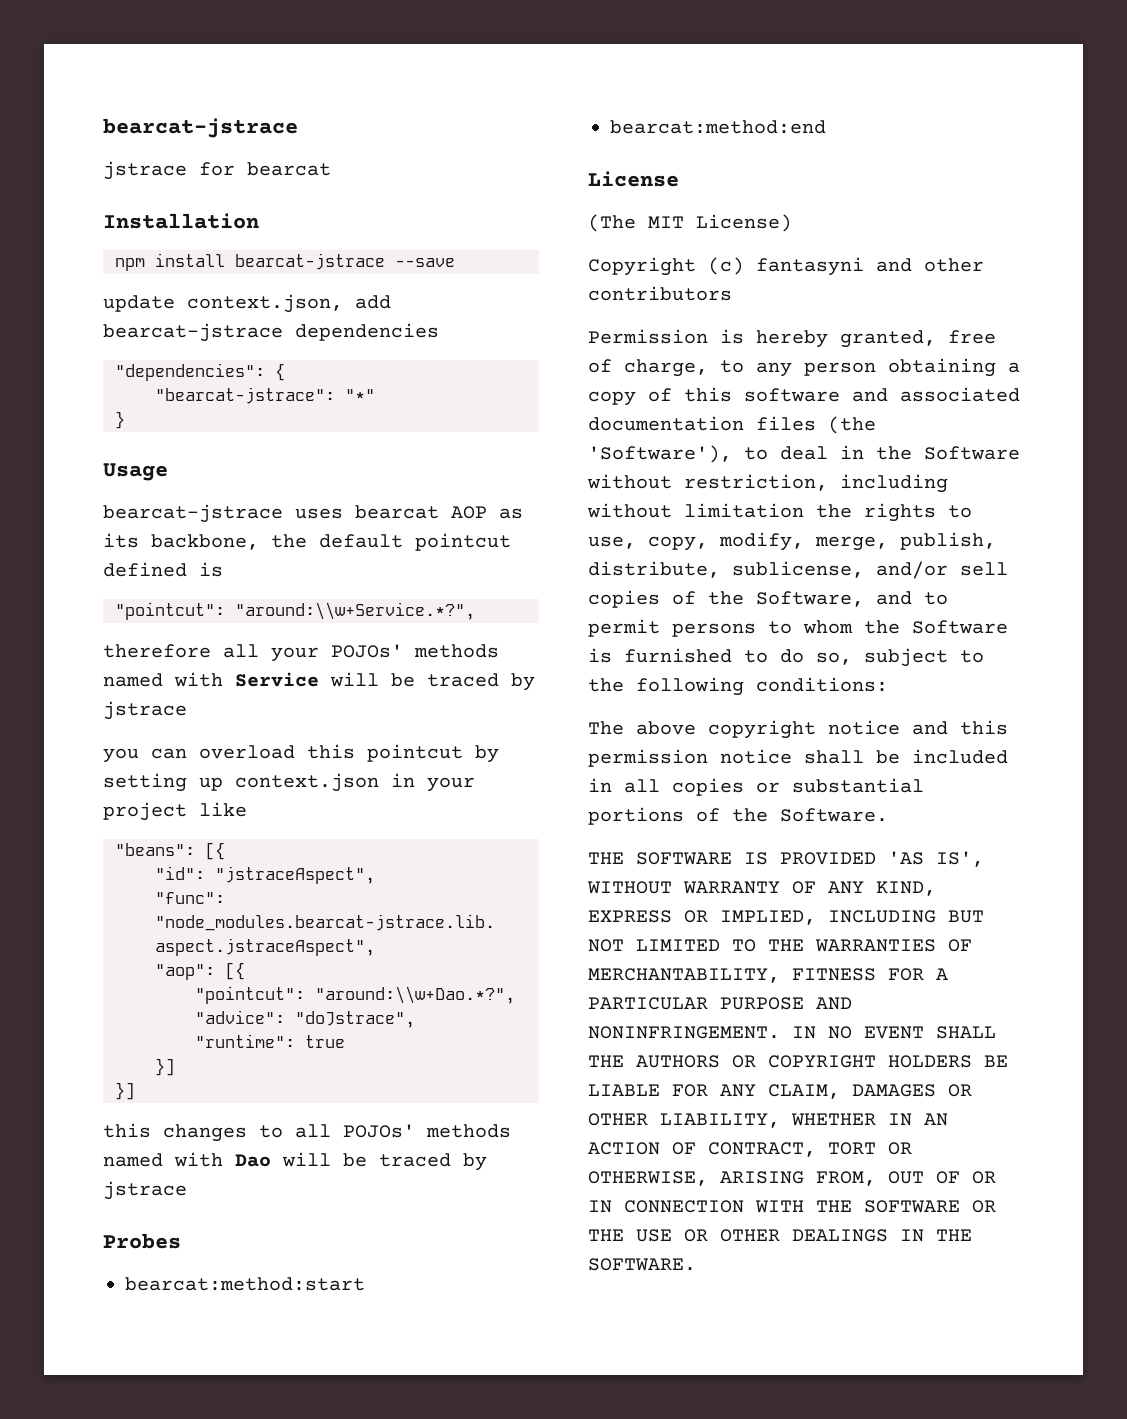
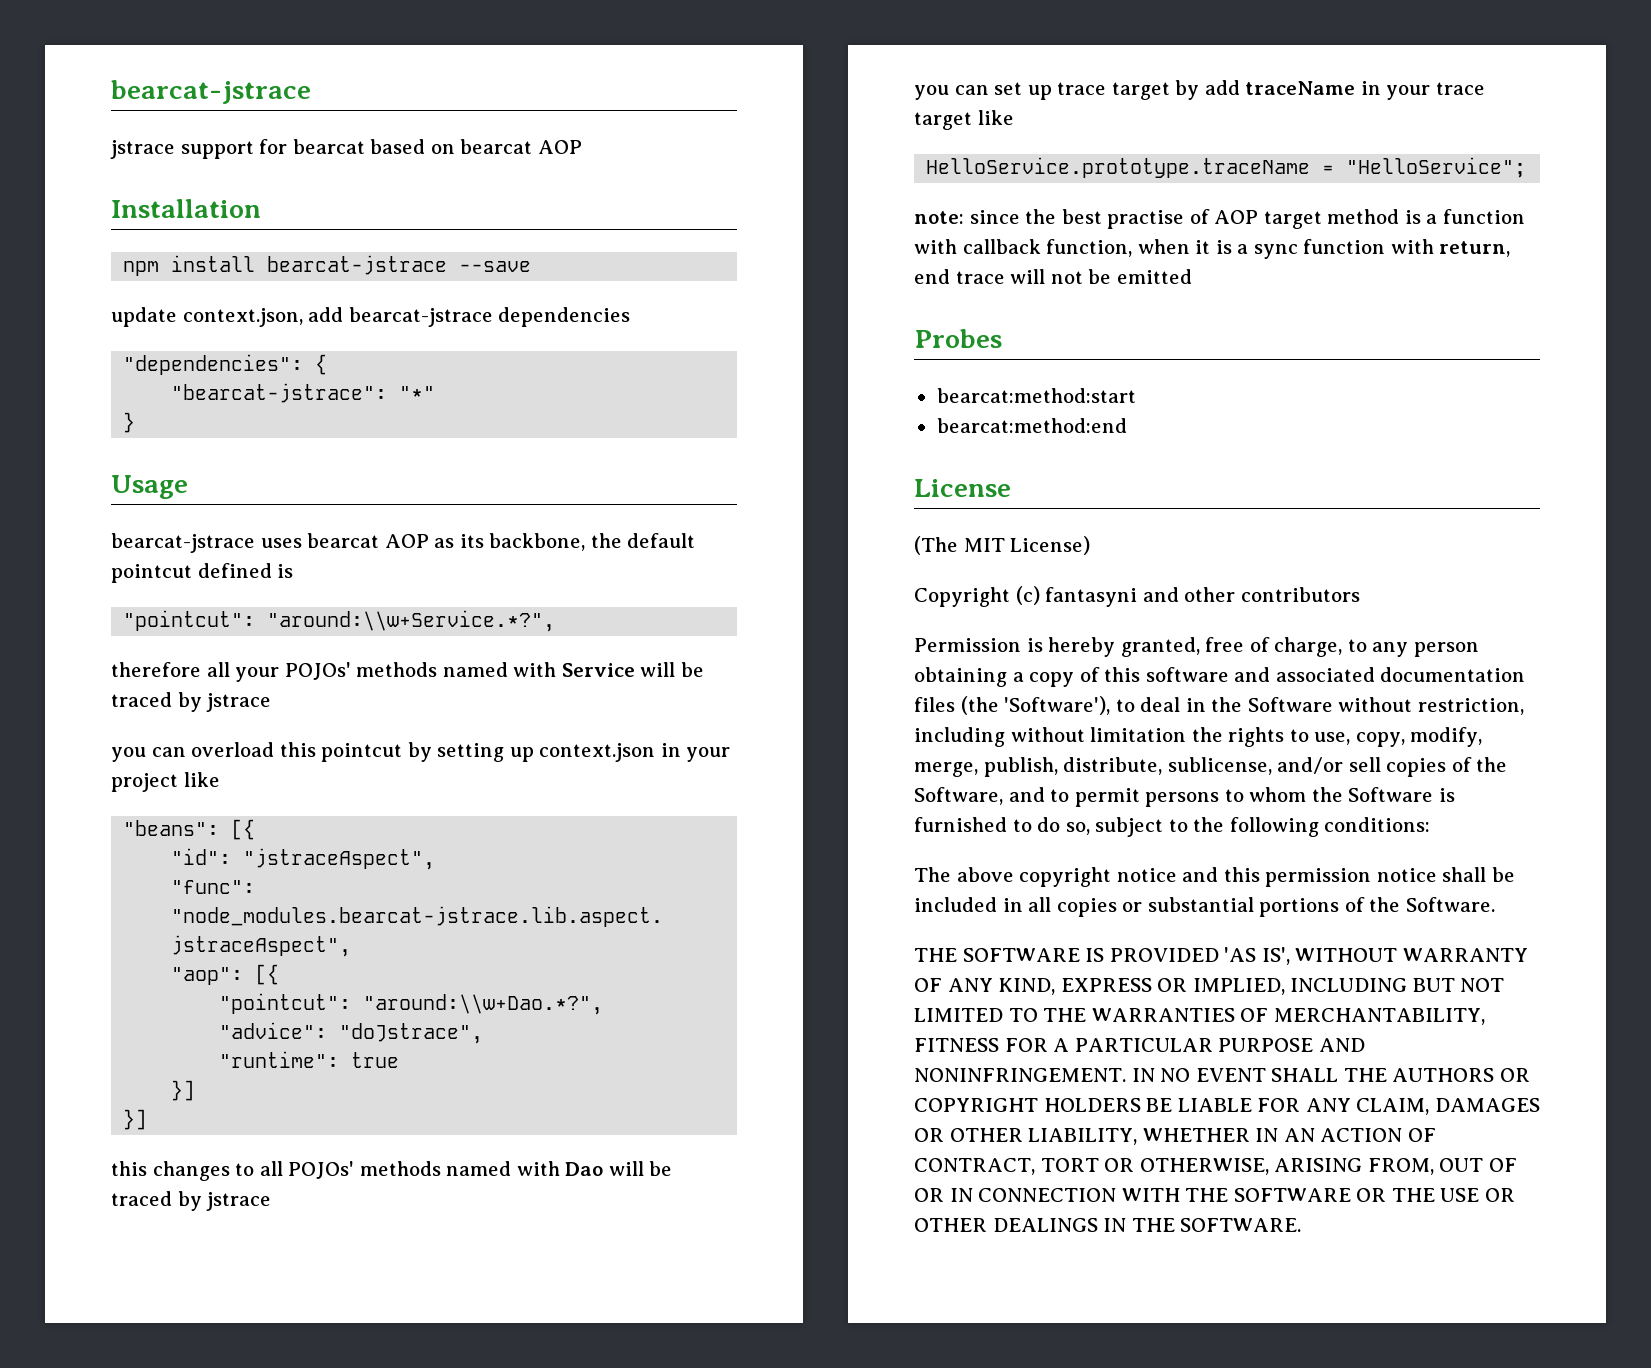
(187, 170) none -> [180,141,254,159] support
(331, 169) none -> [370,139,582,154] based on bearcat AOP
(187, 1190) none -> [914,80,1485,100] [914,110,1014,130] [926,157,1527,178] [914,209,1525,229] [914,239,1511,259] [914,269,1192,284] // you can set up trace target by add traceName in your trace target like // HelloService.prototype.traceName = "HelloService"; // note: since the best practise of AOP target method is a function with callback function, when it is a sync function with return, end trace will not be emitted

